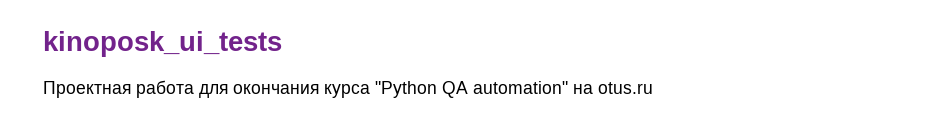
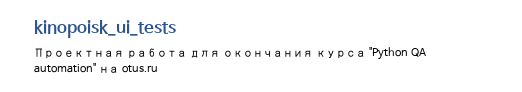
[43,31,282,57] kinoposk_ui_tests -> [34,20,176,38] kinopoisk_ui_tests

